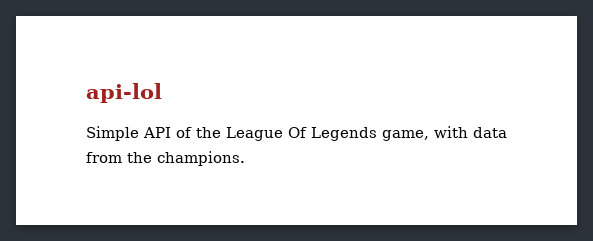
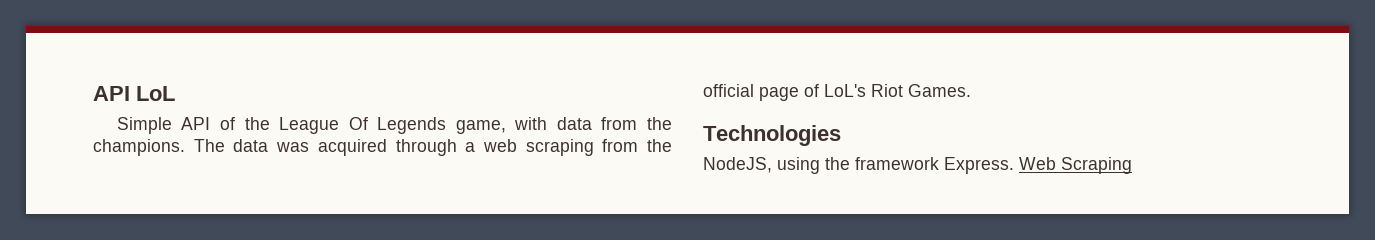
[86,83,162,103] api-lol -> [93,86,175,101] API LoL
(245, 158) none -> [193,139,672,156] [703,84,971,101] [703,125,841,146] [703,157,1132,174] The data was acquired through a web scraping from the official page of LoL's Riot Games. // Technologies // NodeJS, using the framework Express. Web Scraping

